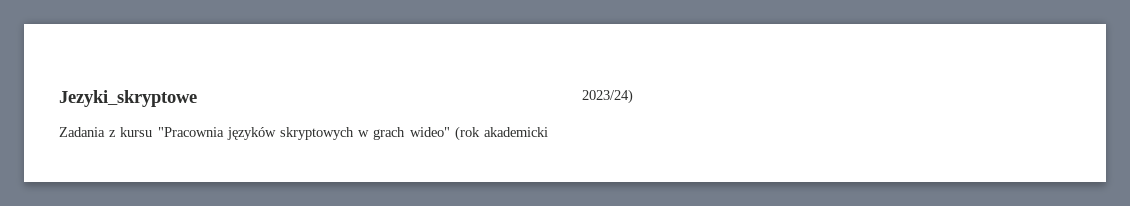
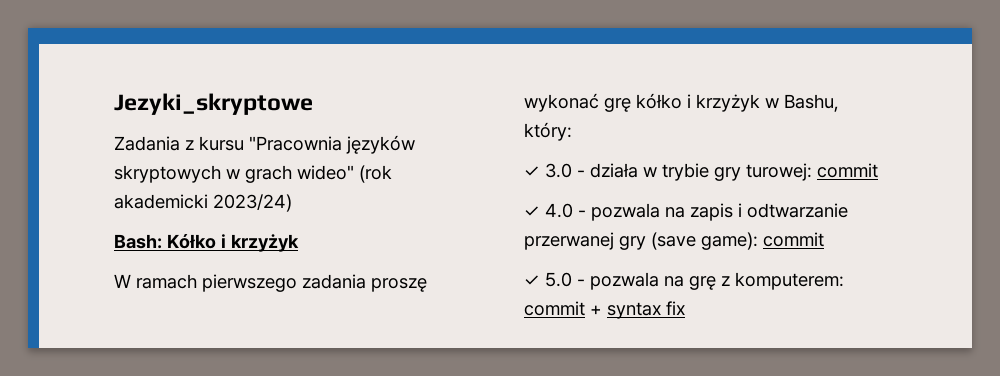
(633, 96) none -> [114,234,299,252] [114,274,427,292] [524,93,839,112] [524,122,572,141] [524,163,878,181] [524,203,848,221] [524,232,824,250] [524,272,844,290] [524,301,685,319] // Bash: Kółko i krzyżyk // W ramach pierwszego zadania proszę wykonać grę kółko i krzyżyk w Bashu, który: // ✓ 3.0 - działa w trybie gry turowej: commit // ✓ 4.0 - pozwala na zapis i odtwarzanie przerwanej gry (save game): commit // ✓ 5.0 - pozwala na grę z komputerem: commit + syntax fix

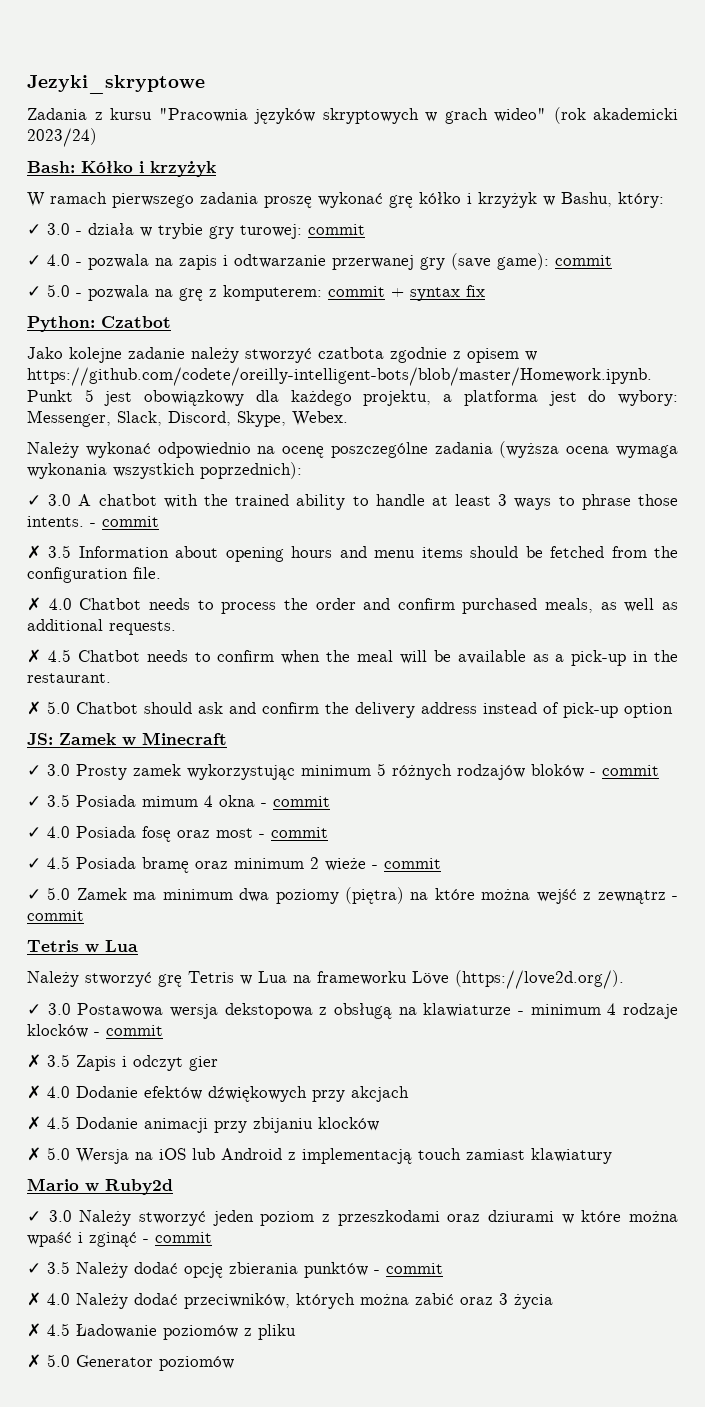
(685, 308) none -> [27,316,171,332] [27,347,537,363] [27,367,652,386] [27,389,679,406] [27,410,348,427] [27,441,678,458] [27,462,302,479] [27,494,678,510] [27,516,159,527] [27,545,678,562] [27,567,161,583] [27,597,678,614] [27,619,176,635] [27,649,678,666] [27,673,111,683] [27,701,673,718] [27,732,227,746] [27,763,659,780] [27,794,330,807] [27,826,328,842] [27,856,441,873] [27,887,679,904] [27,910,84,921] [27,940,138,953] [27,970,624,989] [27,1003,678,1019] [27,1024,163,1038] [27,1054,218,1071] [27,1085,409,1102] [27,1116,379,1133] [27,1147,612,1164] [27,1178,173,1195] [27,1210,678,1226] [27,1232,212,1247] [27,1261,443,1278] [27,1292,553,1309] [27,1323,296,1340] [27,1354,234,1371] // Python: Czatbot // Jako kolejne zadanie należy stworzyć czatbota zgodnie z opisem w https://github.com/codete/oreilly-intelligent-bots/blob/master/Homework.ipynb. Punkt 5 jest obowiązkowy dla każdego projektu, a platforma jest do wybory: Messenger, Slack, Discord, Skype, Webex. // Należy wykonać odpowiednio na ocenę poszczególne zadania (wyższa ocena wymaga wykonania wszystkich poprzednich): // ✓ 3.0 A chatbot with the trained ability to handle at least 3 ways to phrase those intents. - commit // ✗ 3.5 Information about opening hours and menu items should be fetched from the configuration file. // ✗ 4.0 Chatbot needs to process the order and confirm purchased meals, as well as additional requests. // ✗ 4.5 Chatbot needs to confirm when the meal will be available as a pick-up in the restaurant. // ✗ 5.0 Chatbot should ask and confirm the delivery address instead of pick-up option // JS: Zamek w Minecraft // ✓ 3.0 Prosty zamek wykorzystując minimum 5 różnych rodzajów bloków - commit // ✓ 3.5 Posiada mimum 4 okna - commit // ✓ 4.0 Posiada fosę oraz most - commit // ✓ 4.5 Posiada bramę oraz minimum 2 wieże - commit // ✓ 5.0 Zamek ma minimum dwa poziomy (piętra) na które można wejść z zewnątrz - commit // Tetris w Lua // Należy stworzyć grę Tetris w Lua na frameworku Löve (https://love2d.org/). // ✓ 3.0 Postawowa wersja dekstopowa z obsługą na klawiaturze - minimum 4 rodzaje klocków - commit // ✗ 3.5 Zapis i odczyt gier // ✗ 4.0 Dodanie efektów dźwiękowych przy akcjach // ✗ 4.5 Dodanie animacji przy zbijaniu klocków // ✗ 5.0 Wersja na iOS lub Android z implementacją touch zamiast klawiatury // Mario w Ruby2d // ✓ 3.0 Należy stworzyć jeden poziom z przeszkodami oraz dziurami w które można wpaść i zginąć - commit // ✓ 3.5 Należy dodać opcję zbierania punktów - commit // ✗ 4.0 Należy dodać przeciwników, których można zabić oraz 3 życia // ✗ 4.5 Ładowanie poziomów z pliku // ✗ 5.0 Generator poziomów

